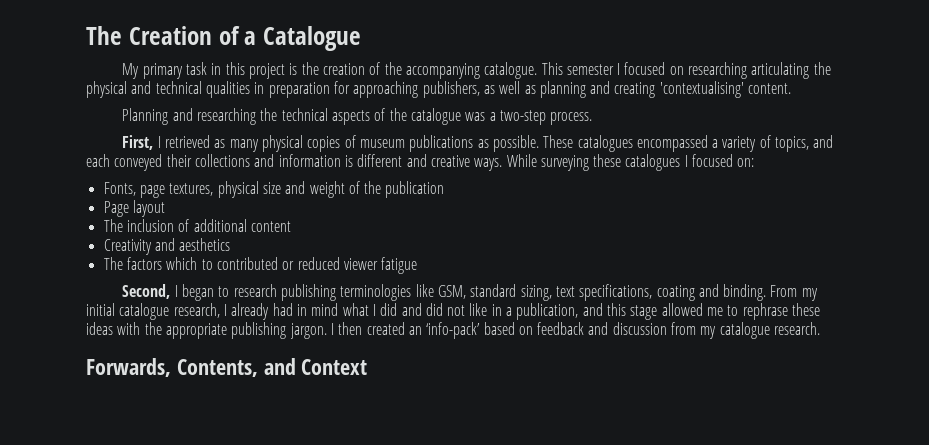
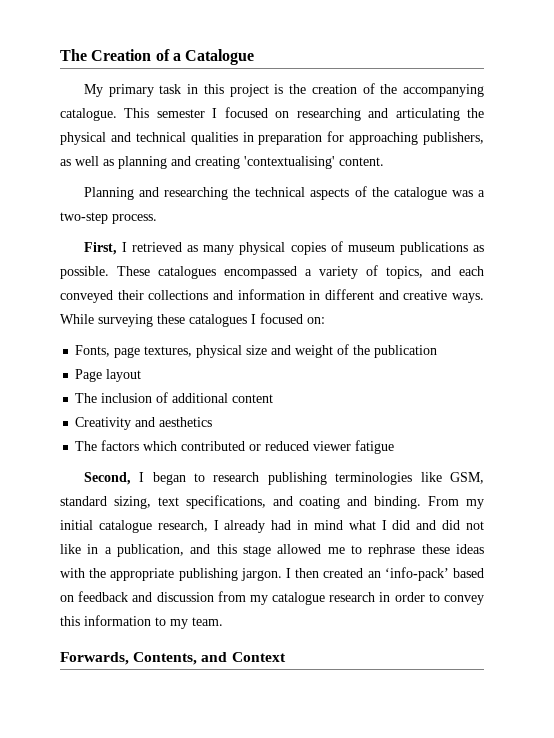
(748, 70) none -> [368,108,389,118] and
[344,155,353,167] is -> [309,290,321,300] in
[201,259,213,270] to -> (178, 446) none
(653, 292) none -> [272,496,293,506] and
[774,322,821,335] research. -> [329,592,485,605] [60,615,223,629] research in order to convey this information to my team.

